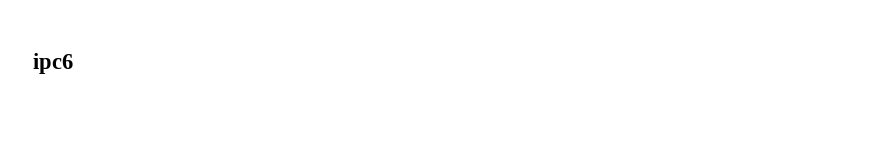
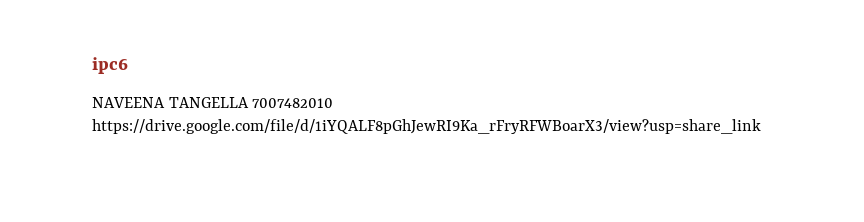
(73, 63) none -> [92,97,334,108] [92,119,761,134] // NAVEENA TANGELLA 7007482010 https://drive.google.com/file/d/1iYQALF8pGhJewRI9Ka_rFryRFWBoarX3/view?usp=share_link

